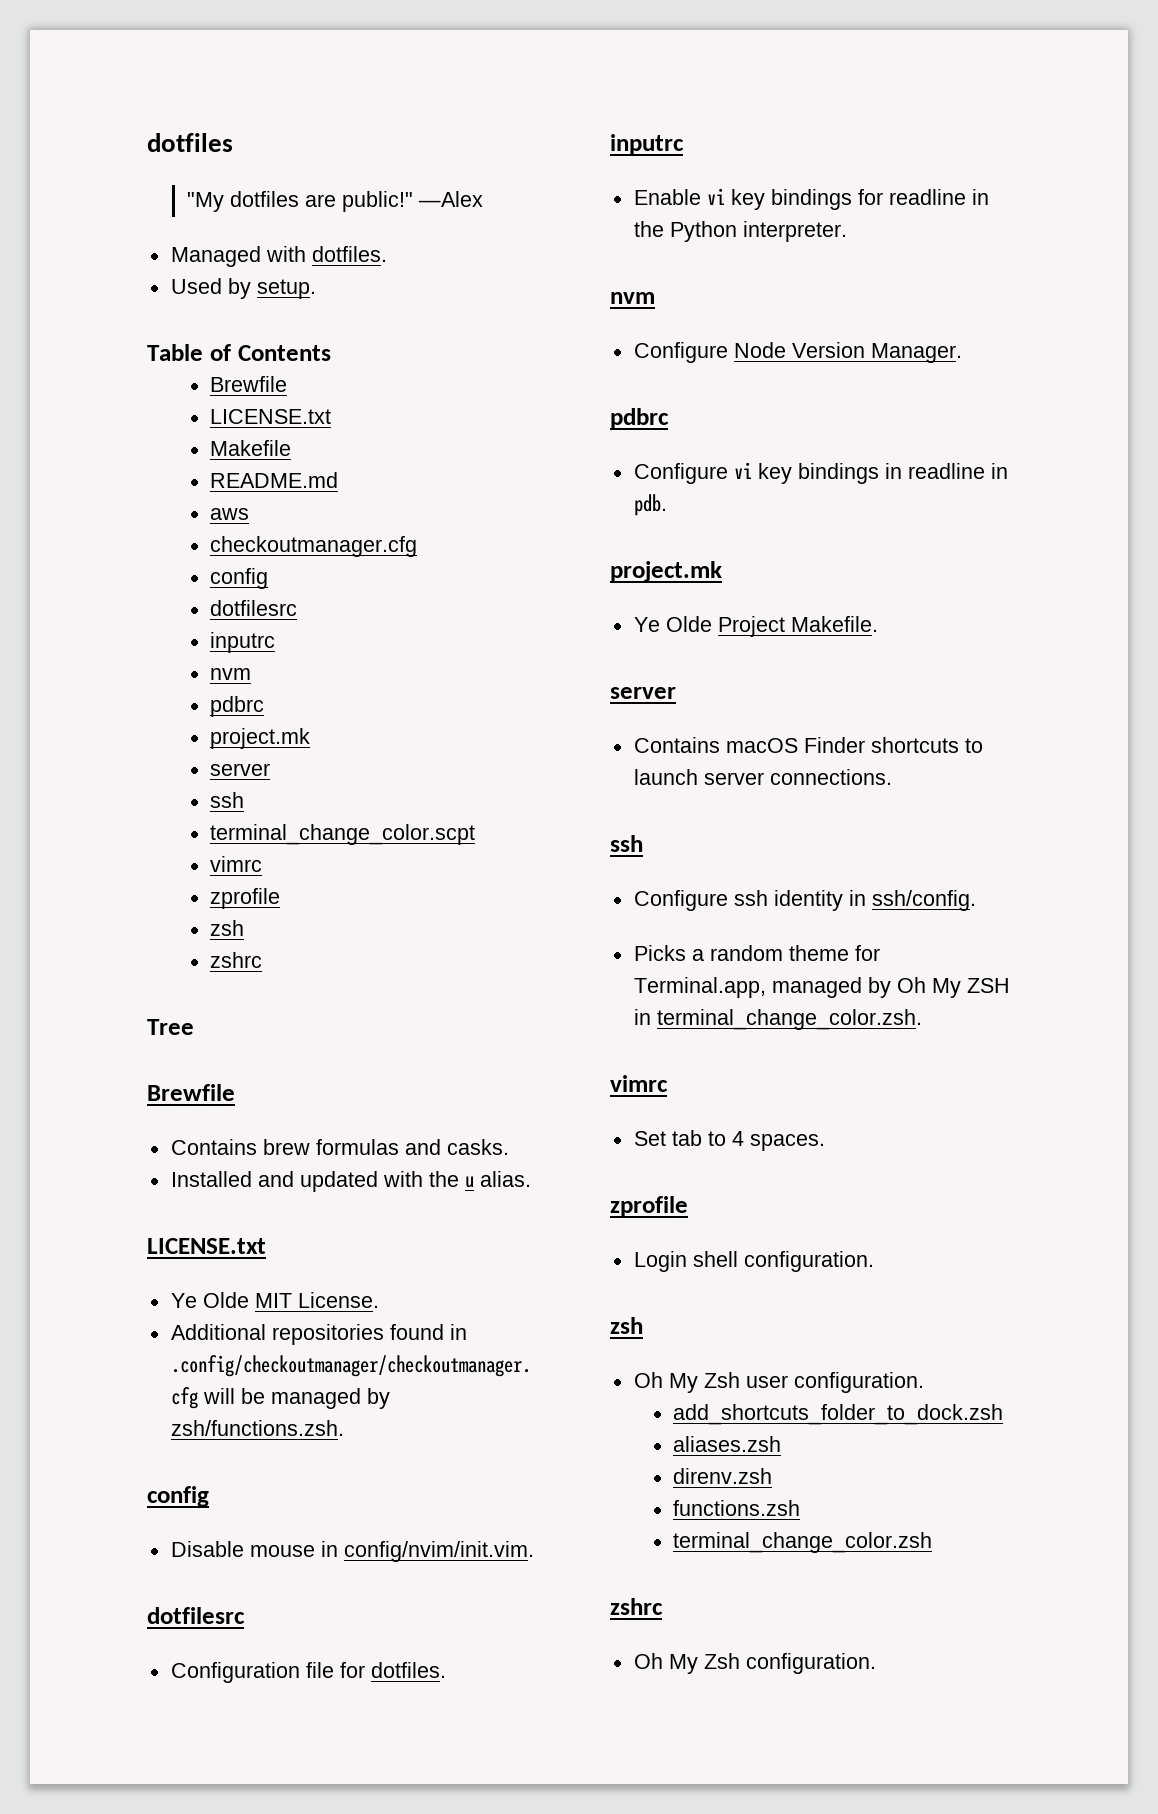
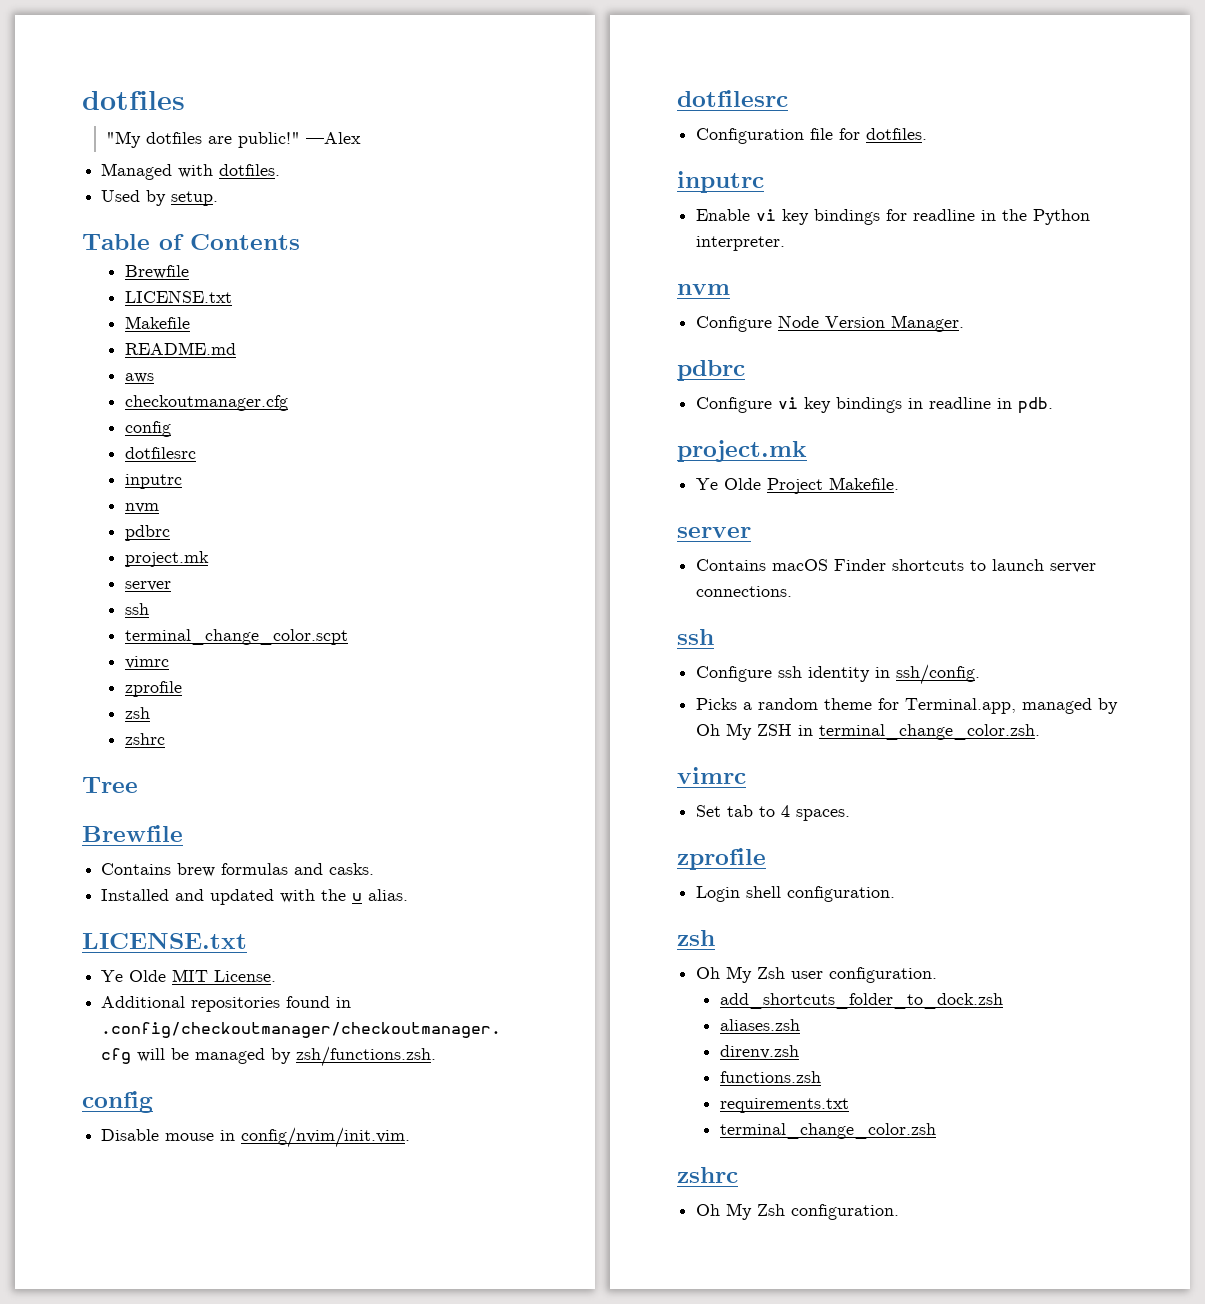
(801, 1508) none -> [720,1098,850,1113] // requirements.txt

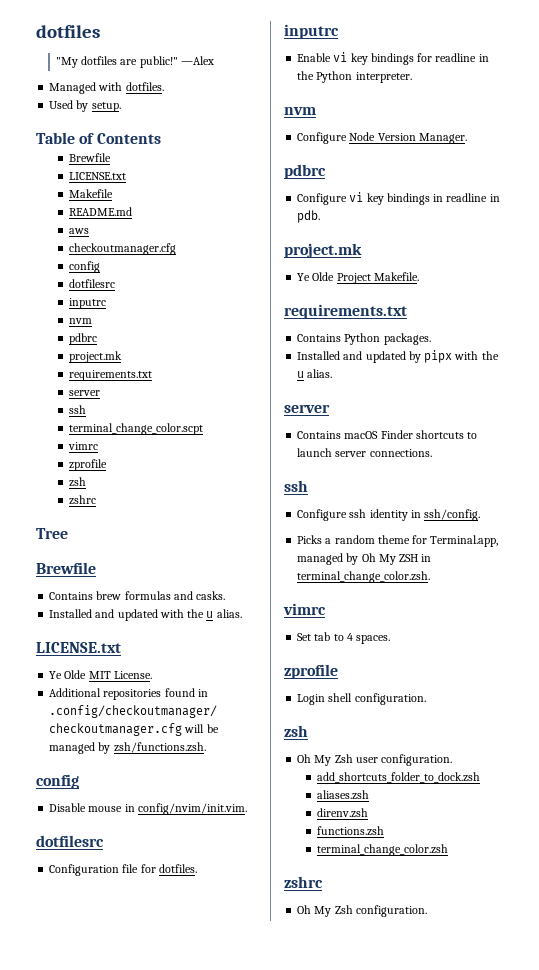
(210, 559) none -> [69,370,153,381] // requirements.txt
(900, 483) none -> [284,304,407,319] [297,333,431,345] [297,350,499,363] [297,369,333,378] // requirements.txt // Contains Python packages. // Installed and updated by pipx with the u alias.
[720,1098,850,1113] // requirements.txt -> (385, 831) none

